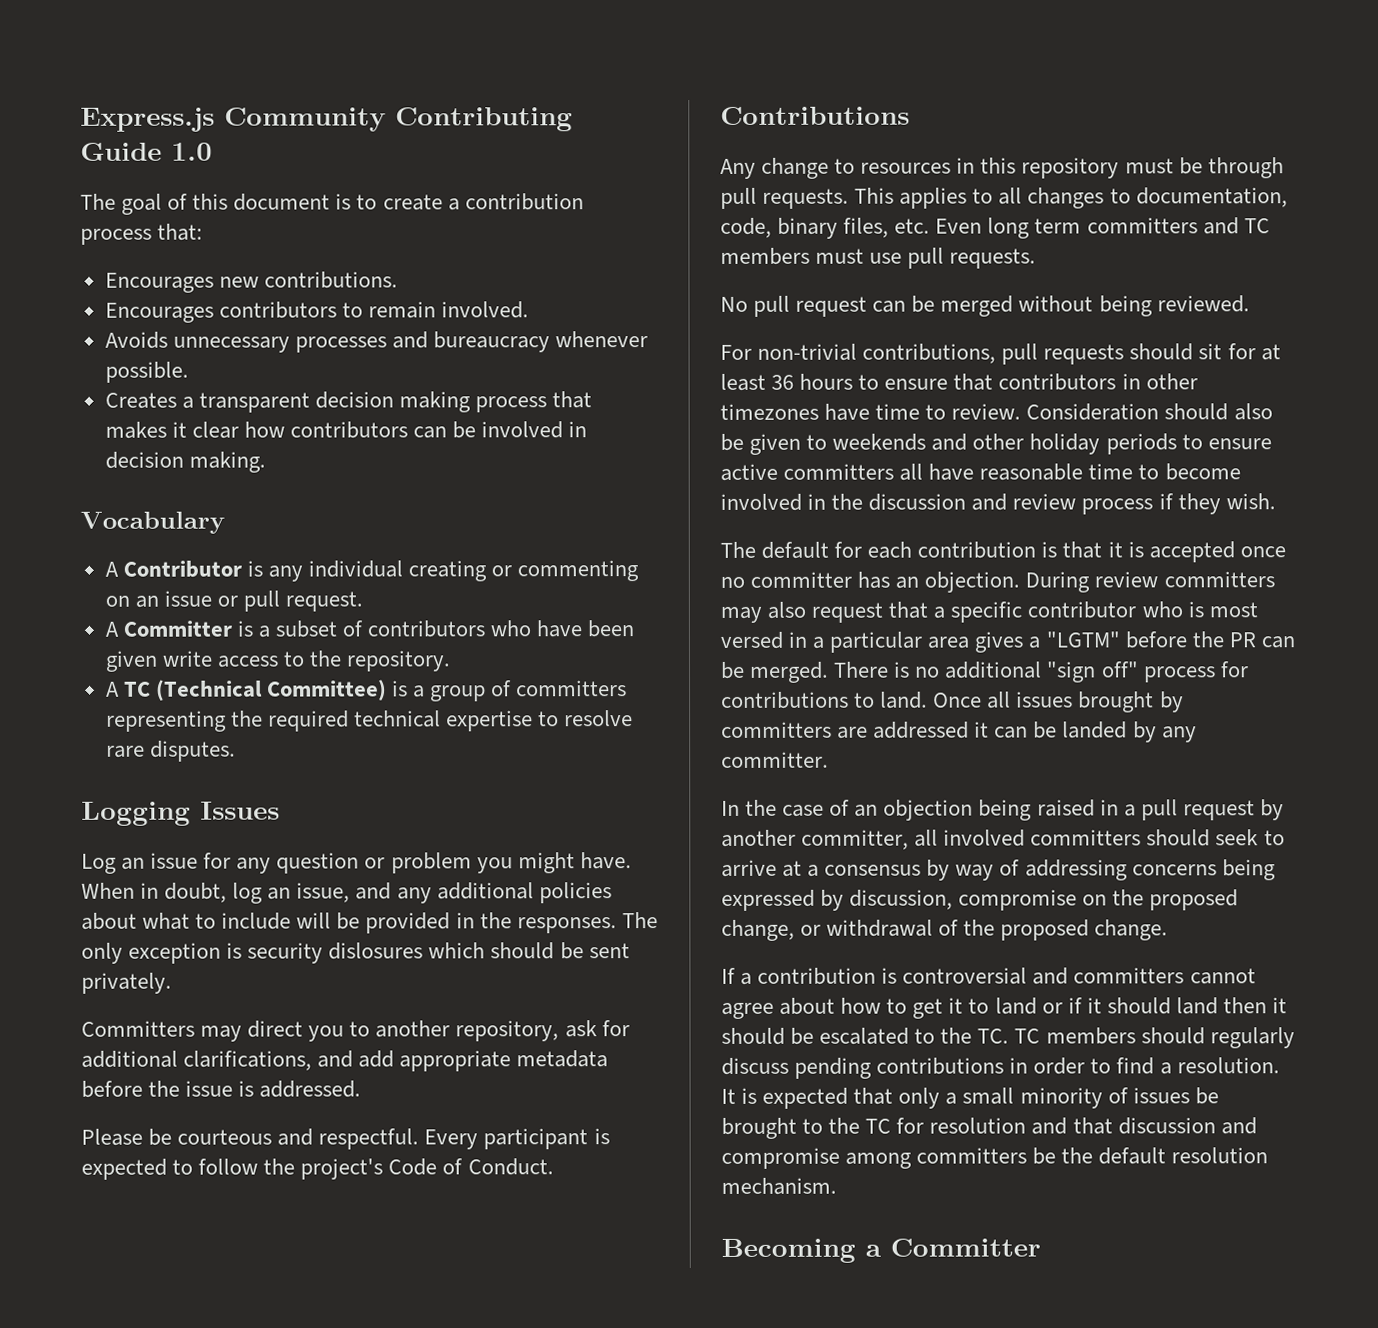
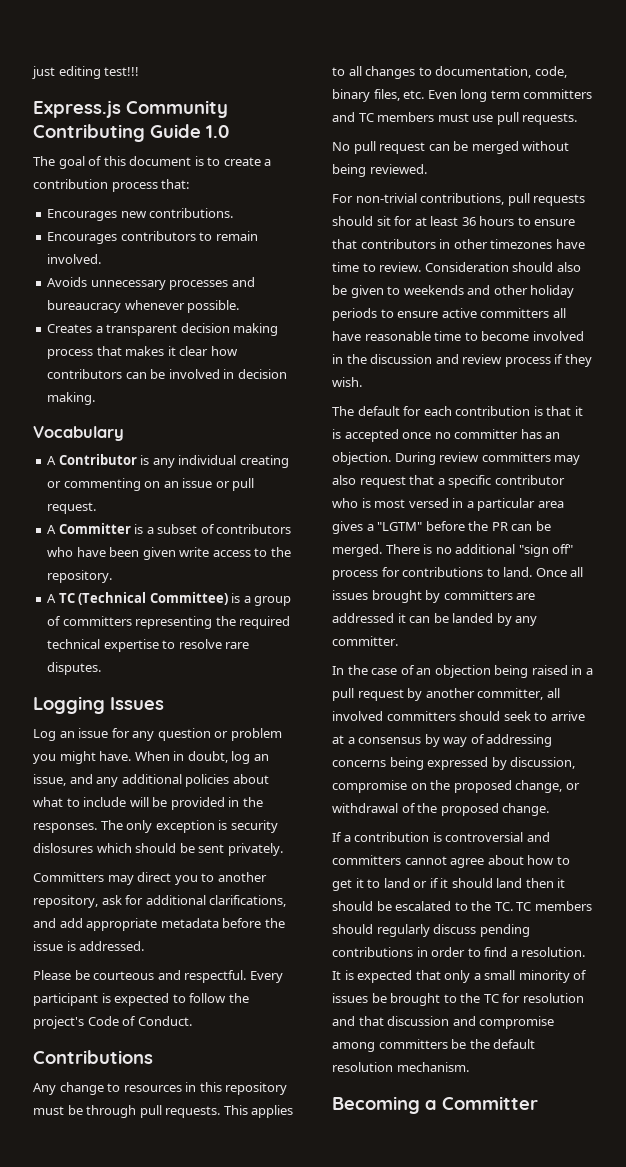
(80, 119) none -> [32,66,140,79] just editing test!!! //

